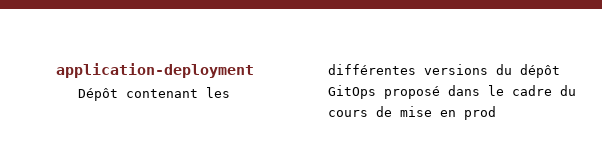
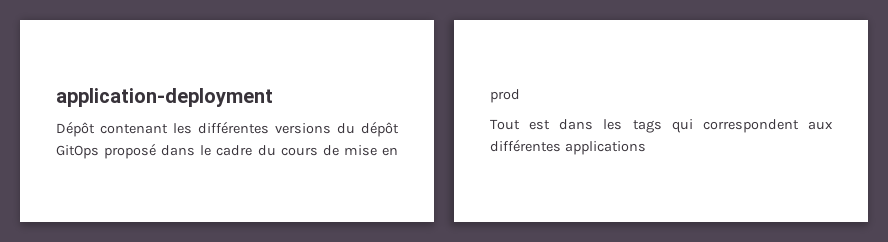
(496, 113) none -> [490,119,833,133] [490,139,646,155] // Tout est dans les tags qui correspondent aux différentes applications

